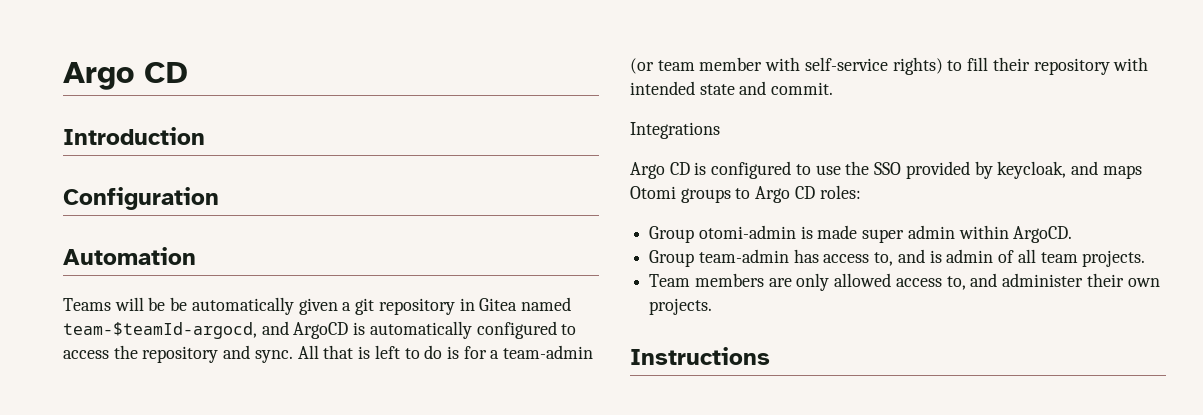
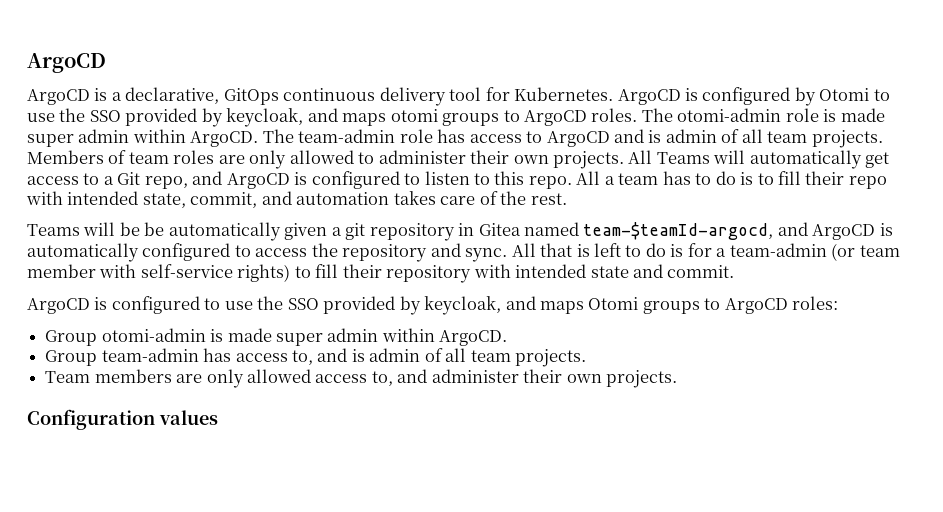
[63,62,188,90] [63,127,205,145] [63,187,219,210] [63,247,196,265] Argo CD // Introduction // Configuration // Automation -> [27,53,106,73] [27,87,890,106] [27,108,885,127] [27,129,883,148] [27,150,890,169] [27,171,887,189] [26,191,567,208] ArgoCD // ArgoCD is a declarative, GitOps continuous delivery tool for Kubernetes. ArgoCD is configured by Otomi to use the SSO provided by keycloak, and maps otomi groups to ArgoCD roles. The otomi-admin role is made super admin within ArgoCD. The team-admin role has access to ArgoCD and is admin of all team projects. Members of team roles are only allowed to administer their own projects. All Teams will automatically get access to a Git repo, and ArgoCD is configured to listen to this repo. All a team has to do is to fill their repo with intended state, commit, and automation takes care of the rest.
[630,122,720,139] [630,162,690,179] Integrations // Argo CD -> [27,298,90,314] ArgoCD
[755,186,815,203] Argo CD -> [724,298,788,314] ArgoCD
[630,347,770,365] Instructions -> [27,409,218,430] Configuration values

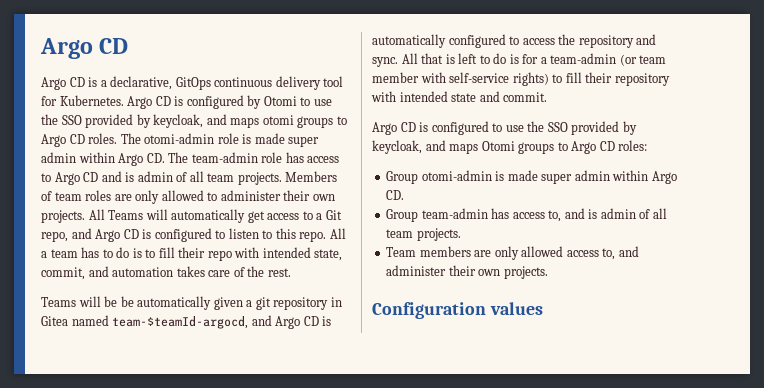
[27,53,106,73] [27,89,90,105] ArgoCD // ArgoCD -> [40,38,129,59] [41,77,85,90] Argo CD // Argo CD
[617,89,681,105] ArgoCD -> [127,96,171,109] Argo CD
[524,110,588,126] ArgoCD -> [41,134,85,147] Argo CD
[190,131,259,147] ArgoCD. -> [118,153,165,166] Argo CD.
[546,131,610,147] ArgoCD -> [54,172,99,185] Argo CD
[226,173,290,189] ArgoCD -> [95,229,139,242] Argo CD
[812,224,876,240] ArgoCD -> [275,316,319,329] Argo CD
[27,298,90,314] ArgoCD -> [372,122,416,135] Argo CD
[724,298,788,314] ArgoCD -> [571,141,615,154] Argo CD
[439,330,508,346] ArgoCD. -> [651,171,677,184] [386,190,405,200] Argo CD.

